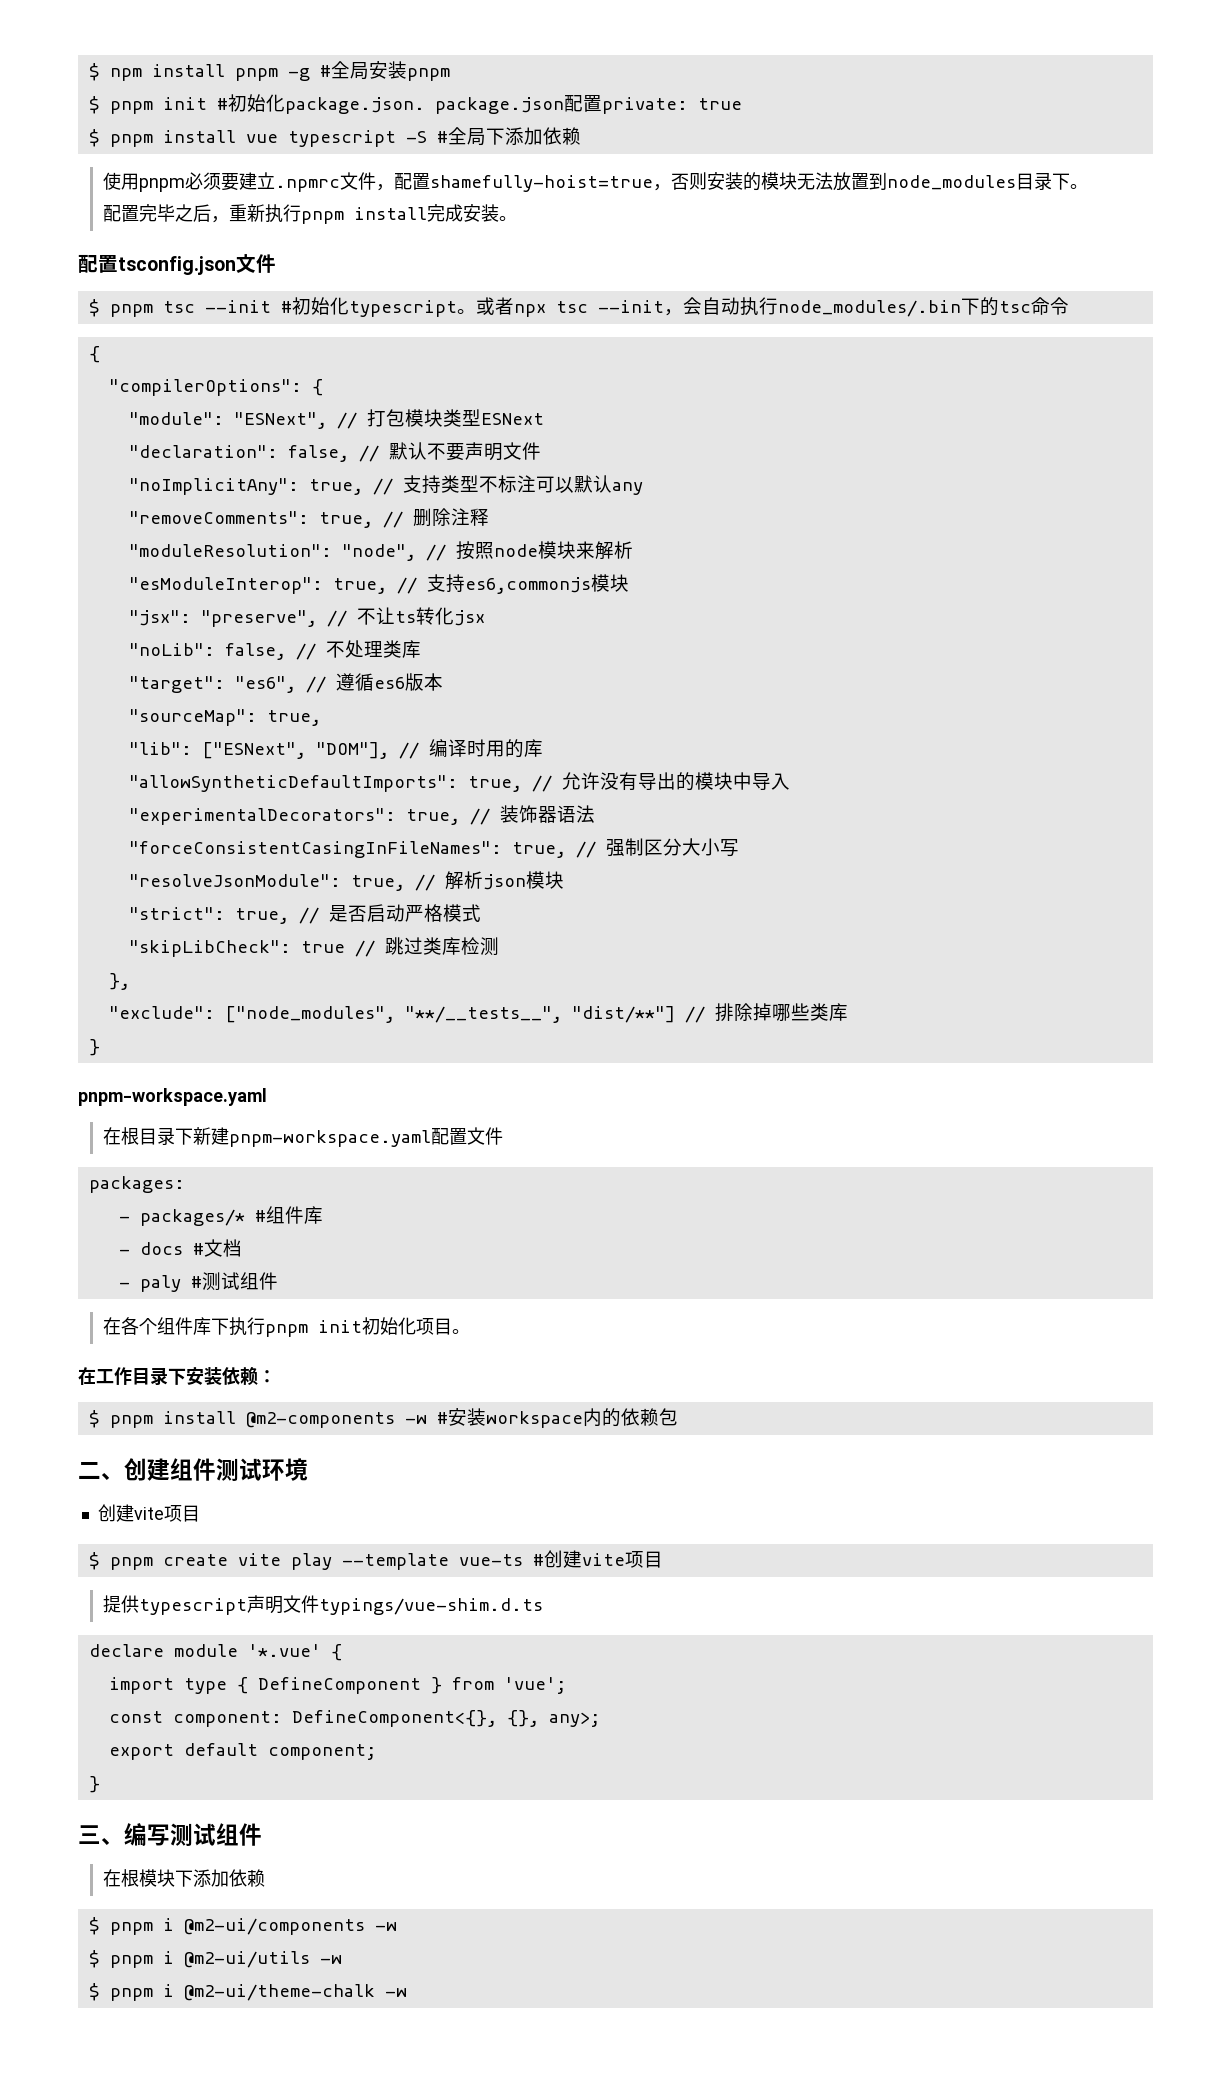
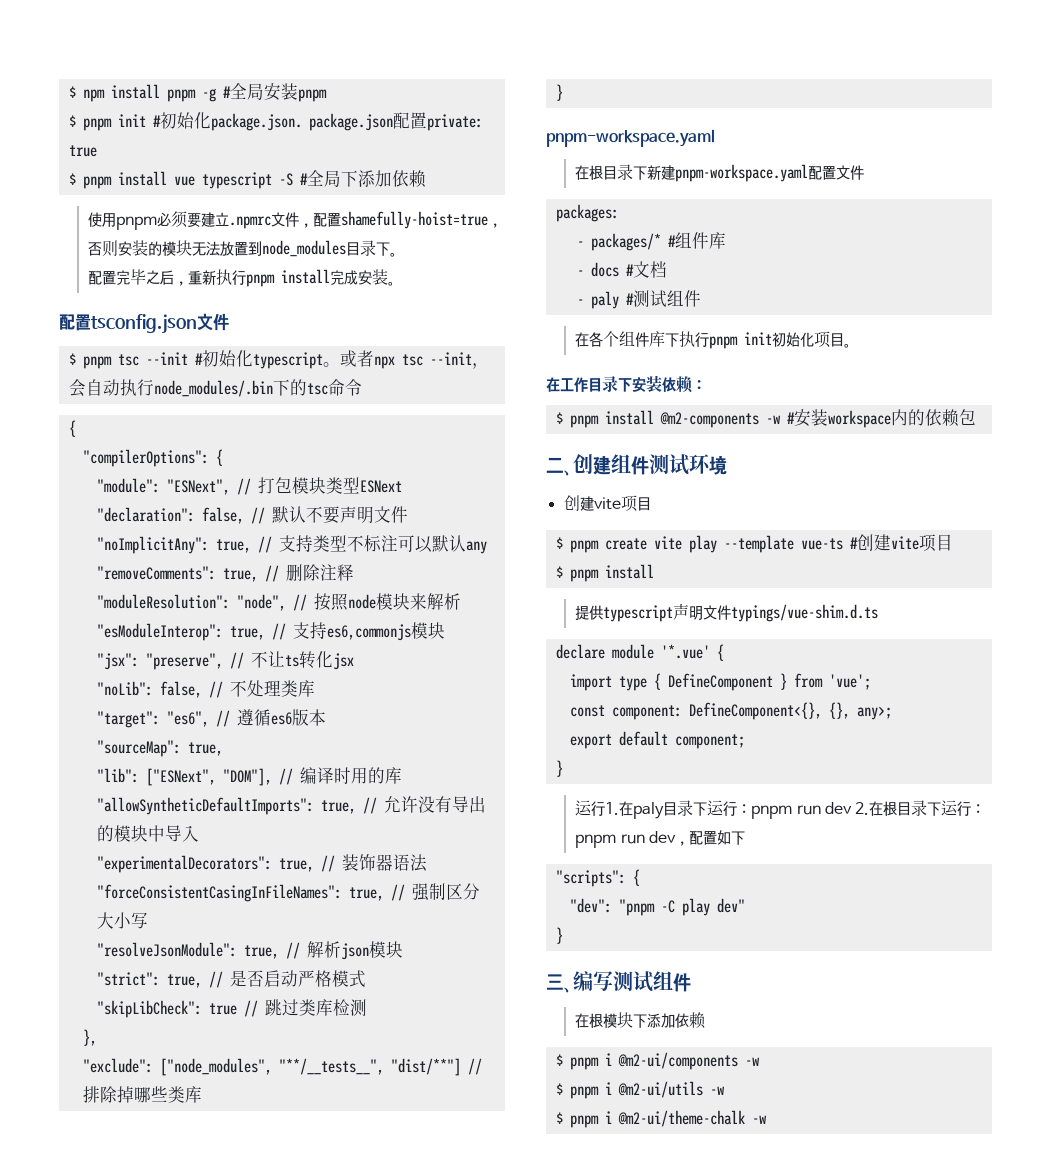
(663, 1559) none -> [555,564,654,582] // $ pnpm install
(100, 1784) none -> [575,800,986,819] [575,830,745,848] [555,869,640,887] [569,898,745,916] [555,927,563,944] // 运行1.在paly目录下运行：pnpm run dev 2.在根目录下运行：pnpm run dev，配置如下 // "scripts": { // "dev": "pnpm -C play dev" // }

